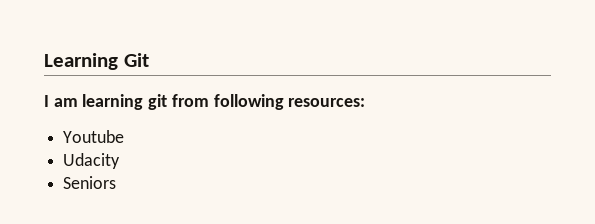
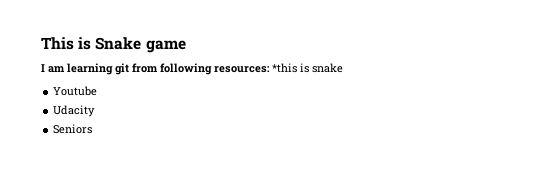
[44,53,149,70] Learning Git -> [41,37,186,53] This is Snake game
(366, 102) none -> [272,63,343,73] *this is snake

